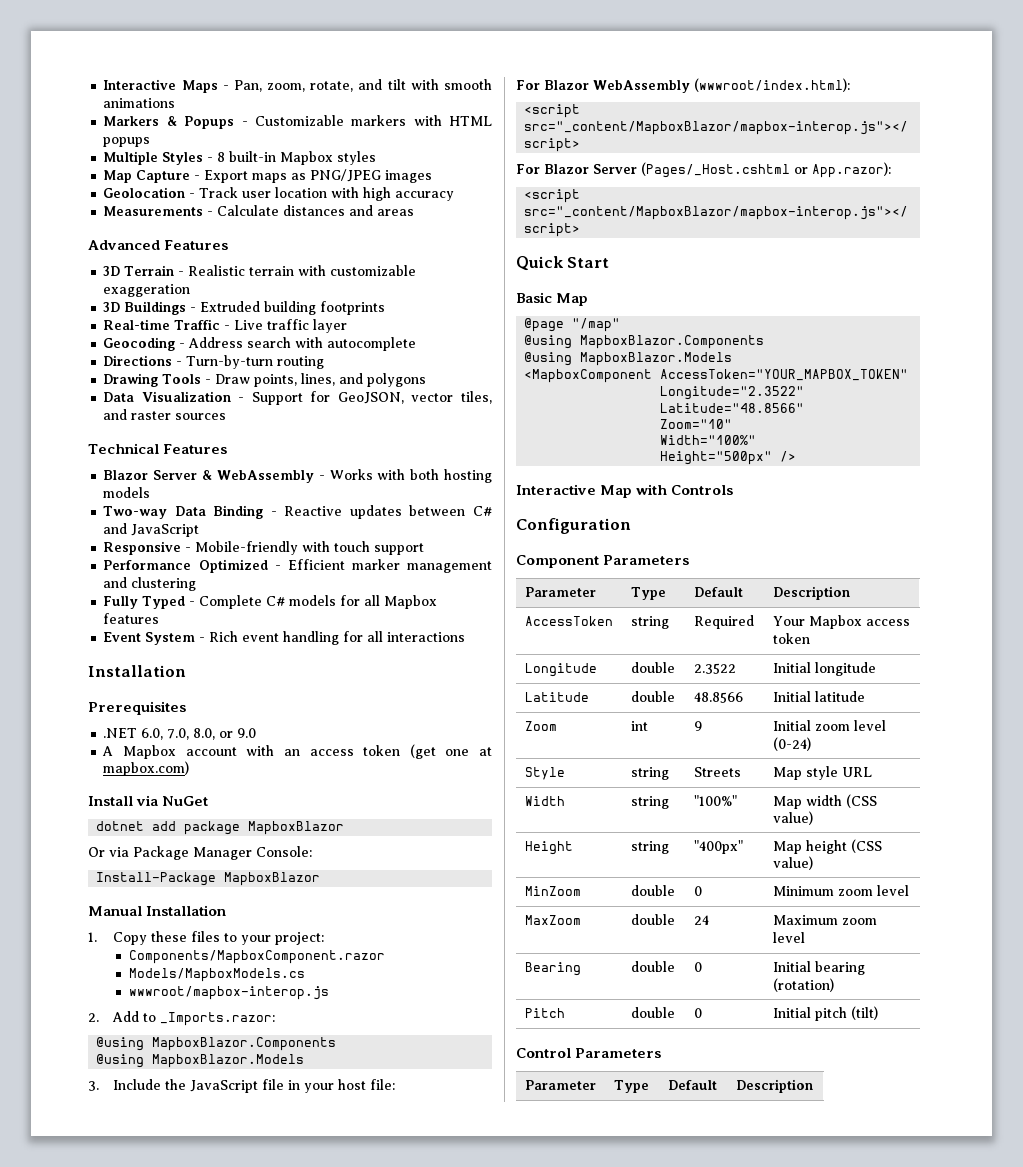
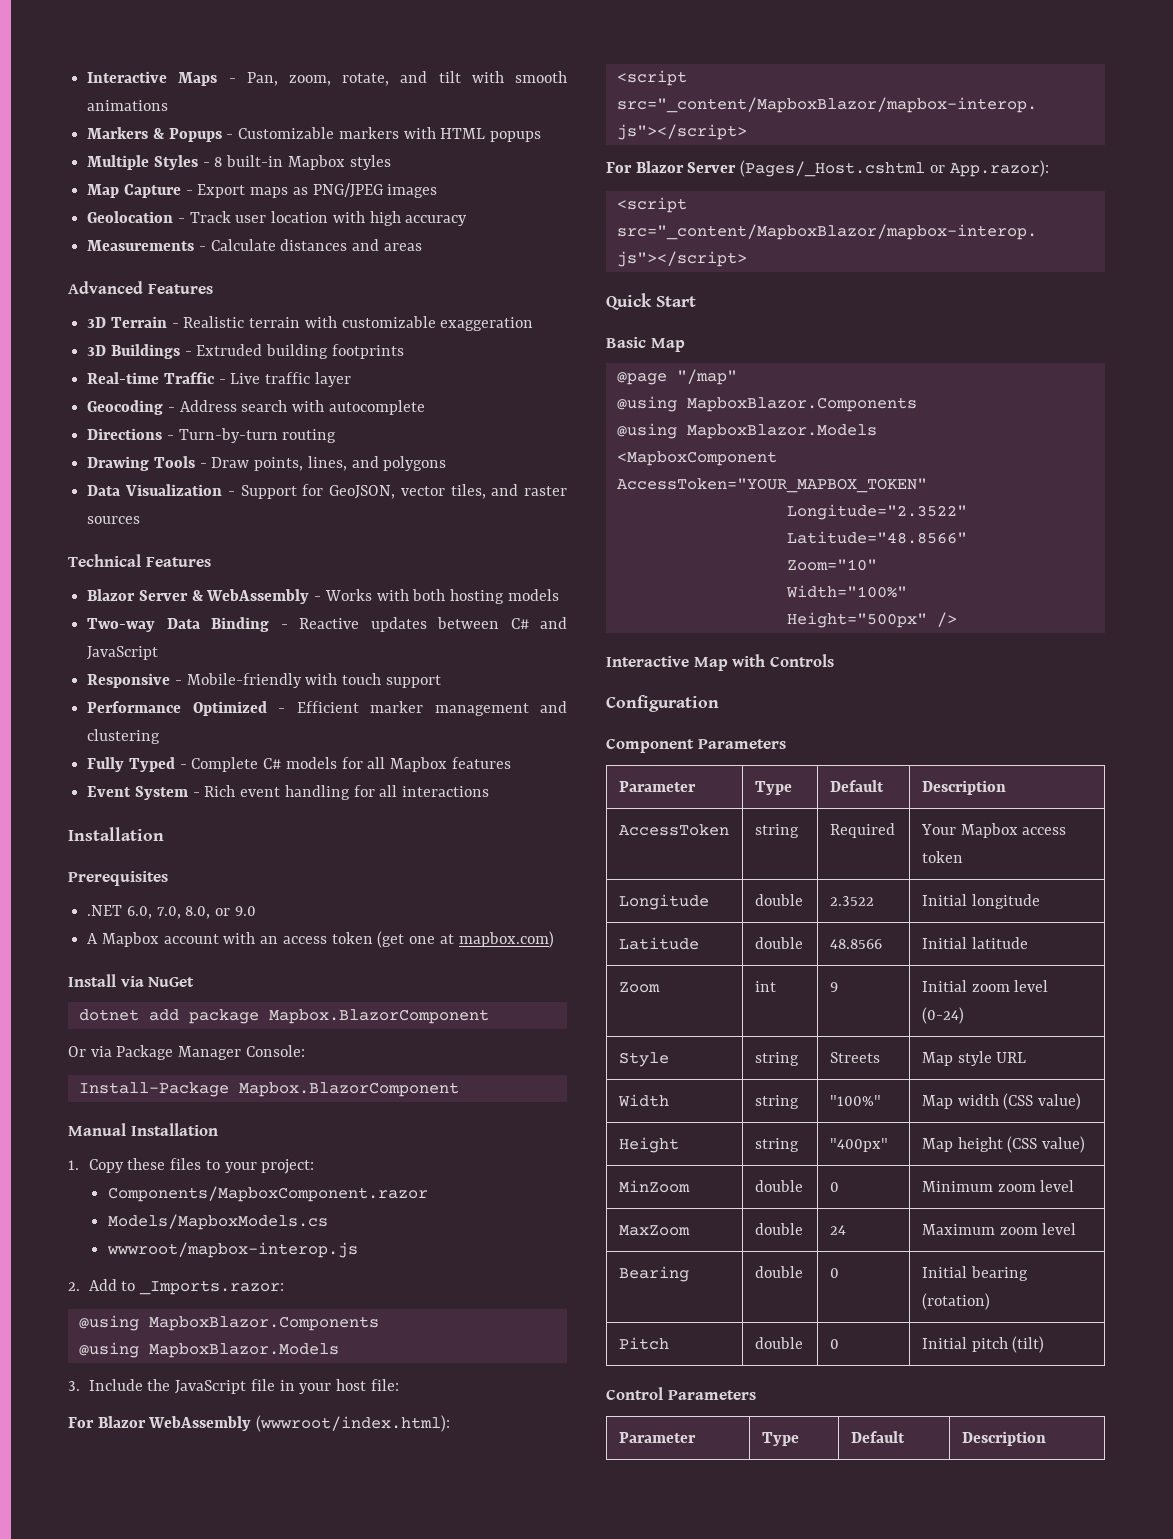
[248,821,345,835] MapboxBlazor -> [268,1009,489,1024] Mapbox.BlazorComponent
[224,872,321,886] MapboxBlazor -> [238,1082,459,1097] Mapbox.BlazorComponent

